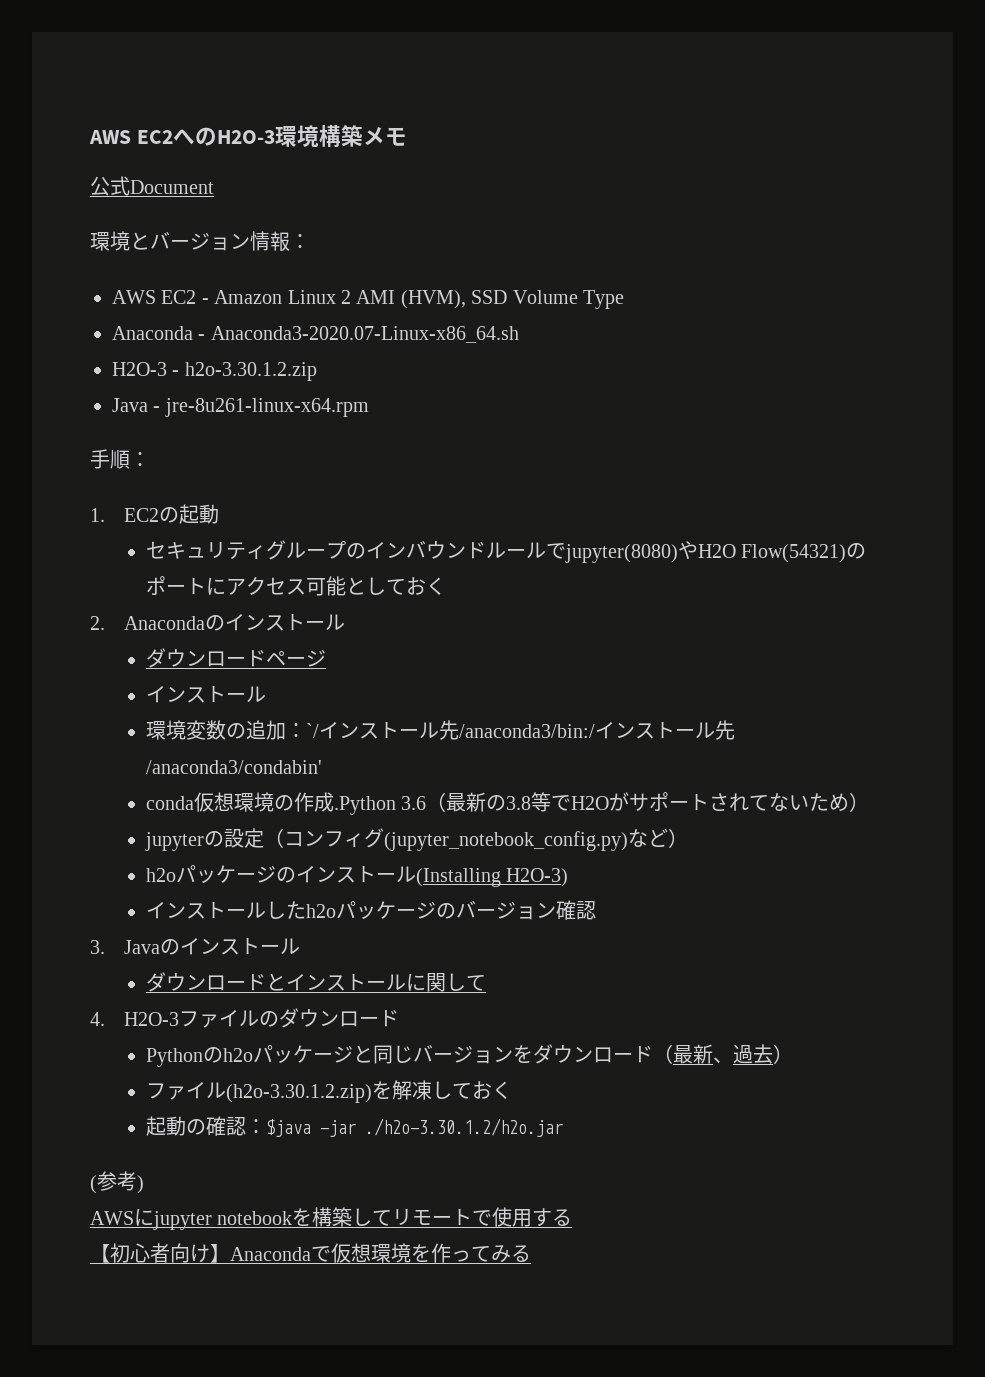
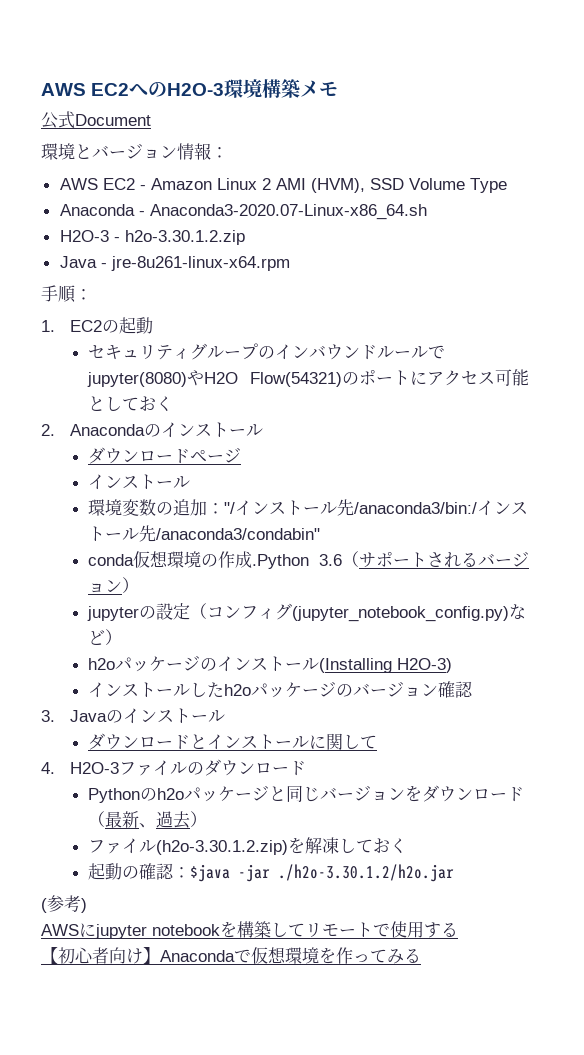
[305,723,319,738] `/ -> [224,502,236,514] "/
[145,760,322,774] /anaconda3/condabin' -> [156,528,321,540] /anaconda3/condabin"
[445,792,849,812] 最新の3.8等でH2Oがサポートされてないため -> [359,551,529,568] [88,580,123,593] サポートされるバージョン

